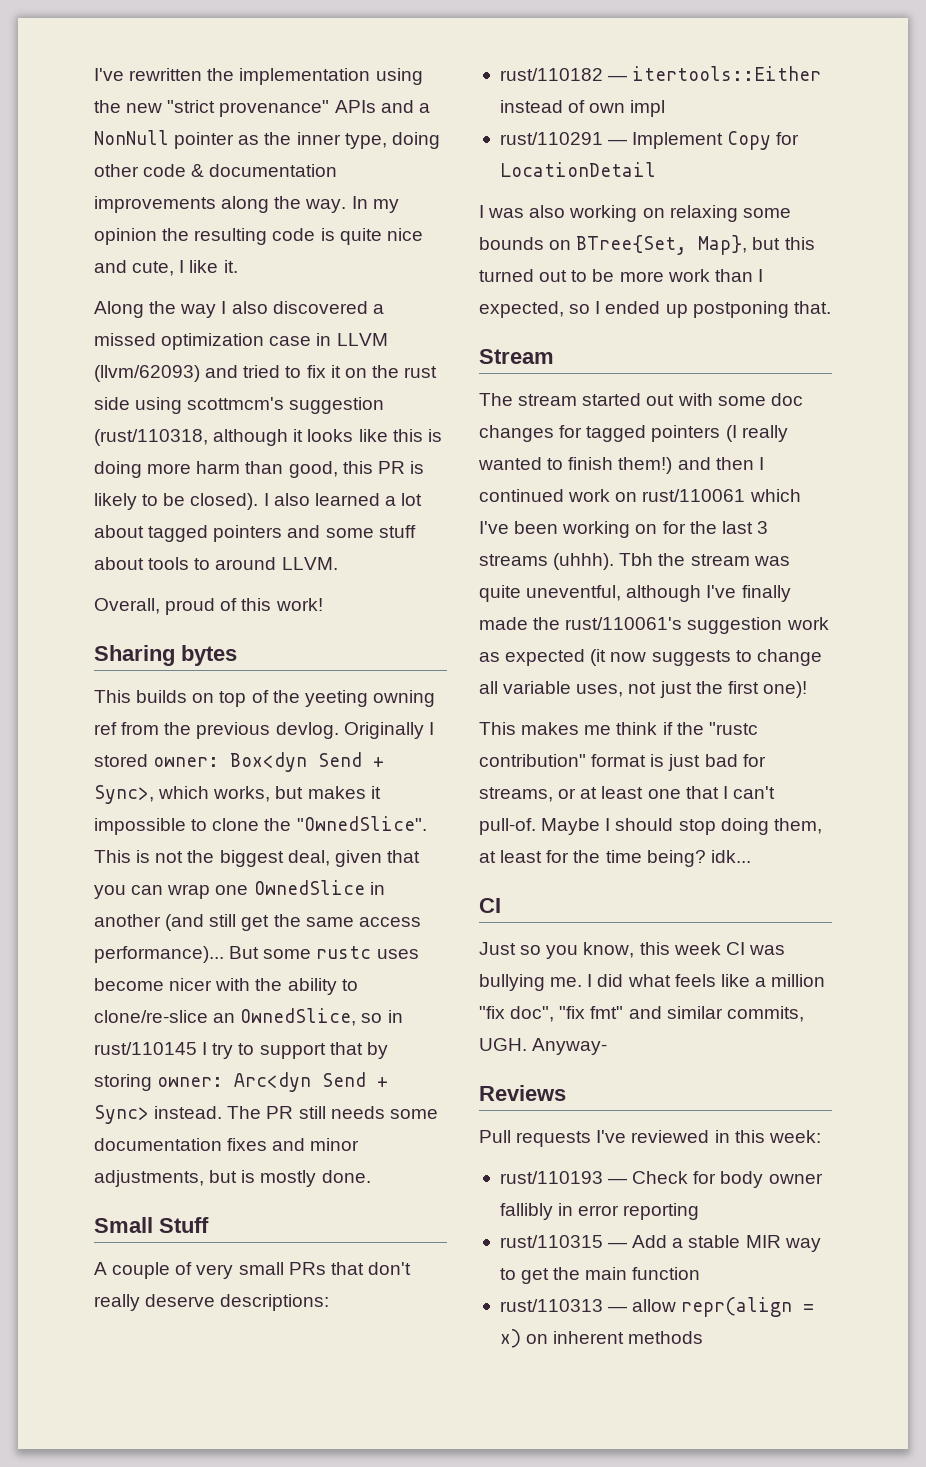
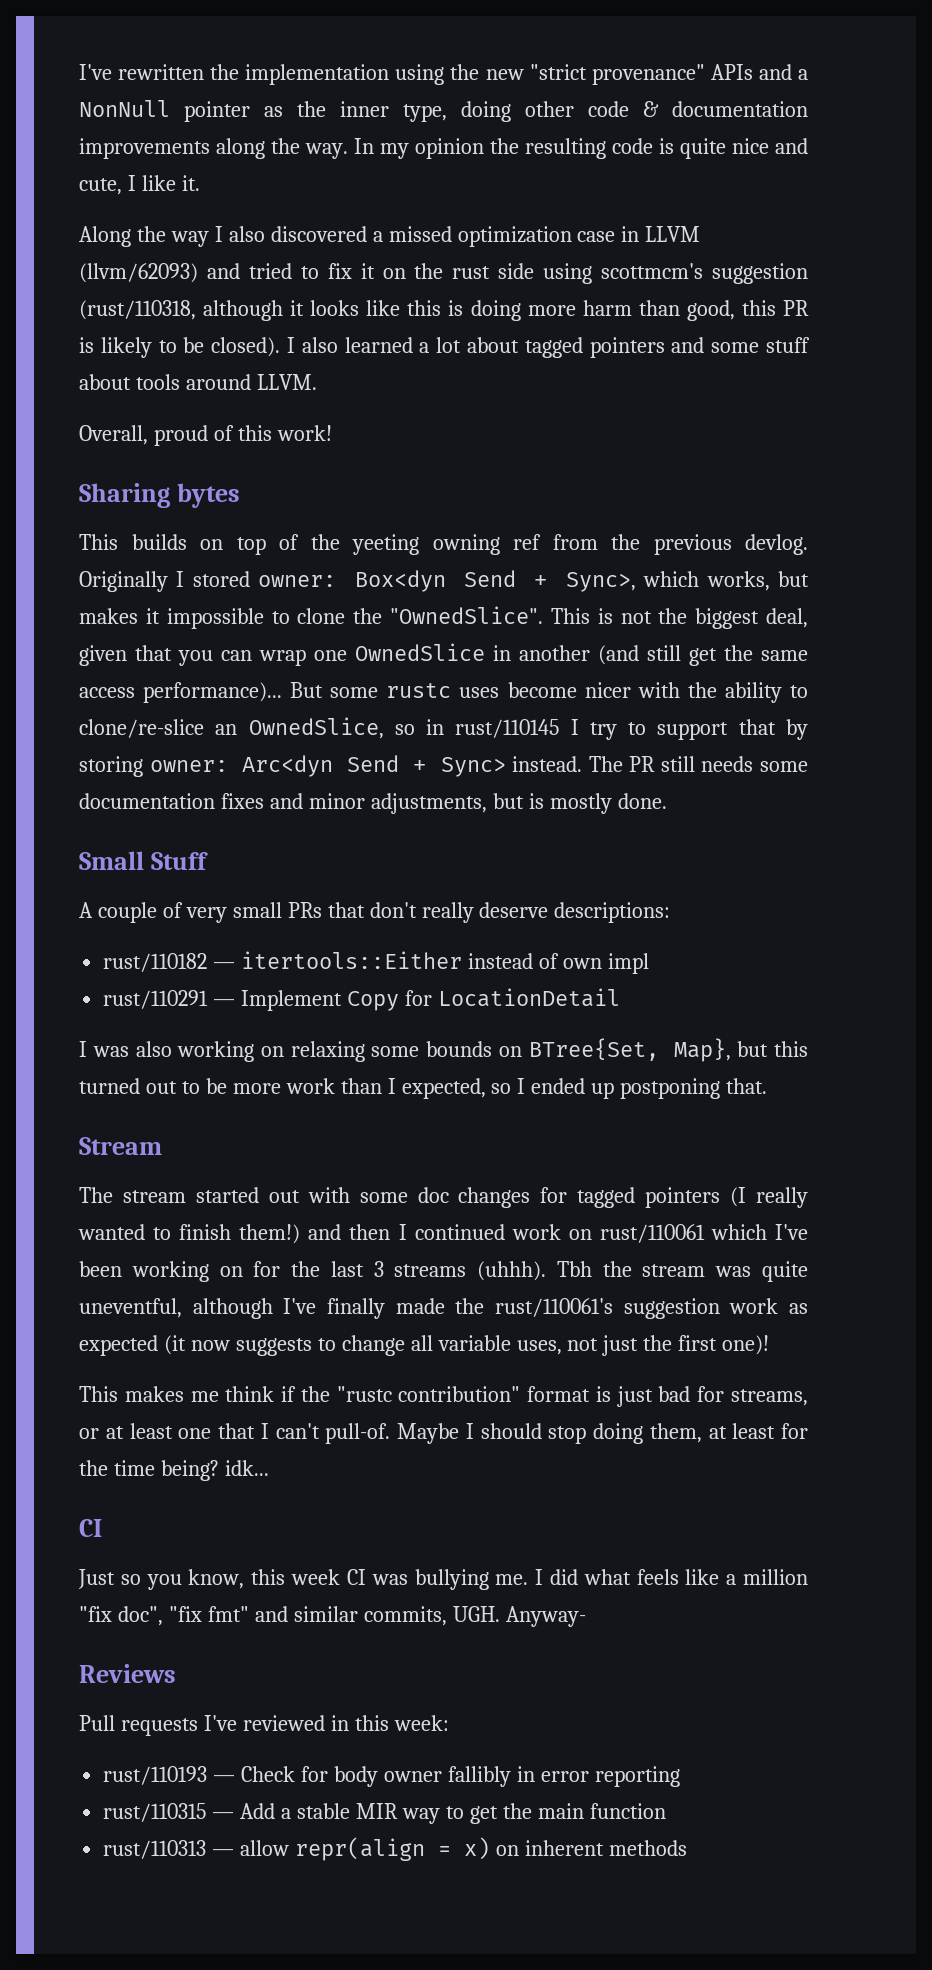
[194,558,211,570] to -> (180, 382) none

